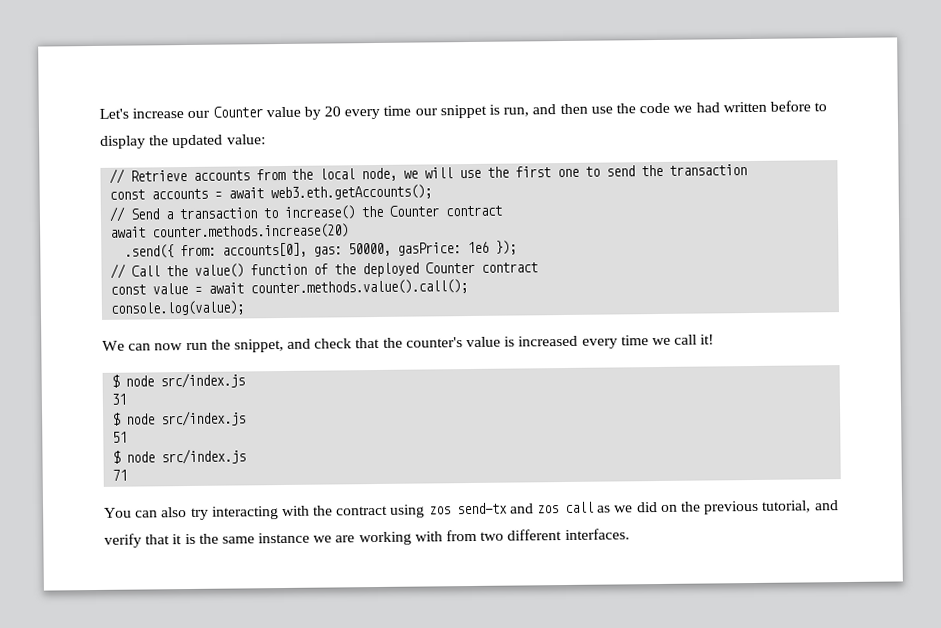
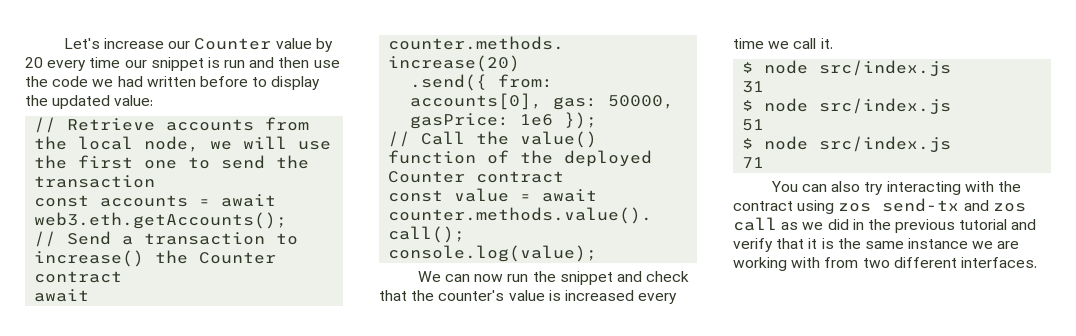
[503,107,530,117] run, -> [224,60,246,68] run
[233,338,284,353] snippet, -> [559,271,613,285] snippet
[700,334,715,345] it! -> [820,38,833,49] it.
[660,504,678,512] on -> [852,219,864,230] in
[762,500,812,513] tutorial, -> [959,219,1008,230] tutorial

